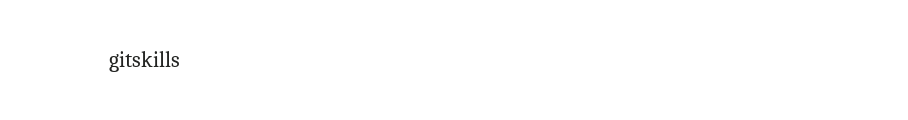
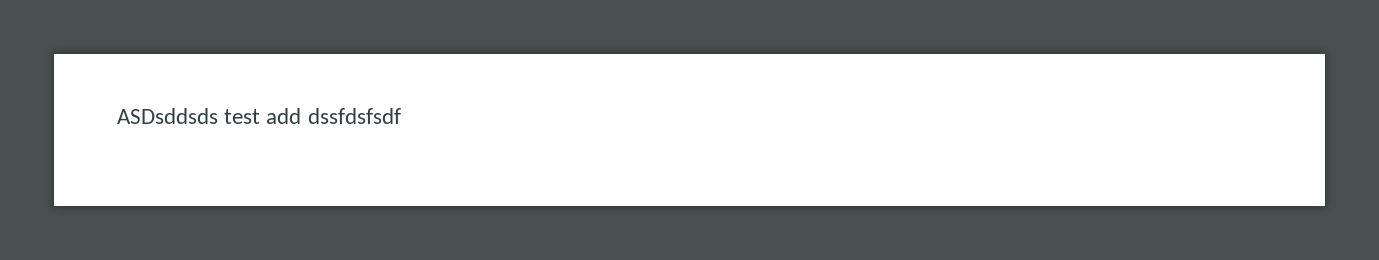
[109,51,180,72] gitskills -> [117,108,401,124] ASDsddsds test add dssfdsfsdf

